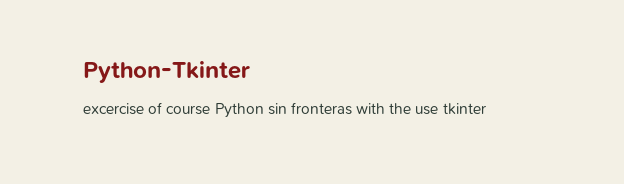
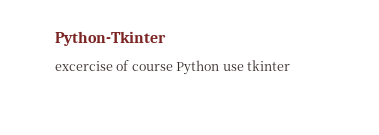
[267,102,412,115] sin fronteras with the -> (220, 67) none

